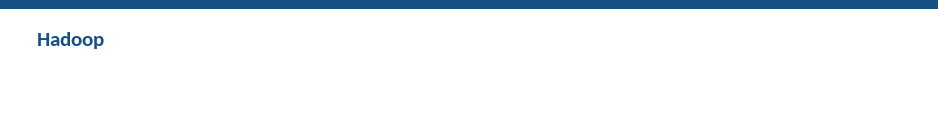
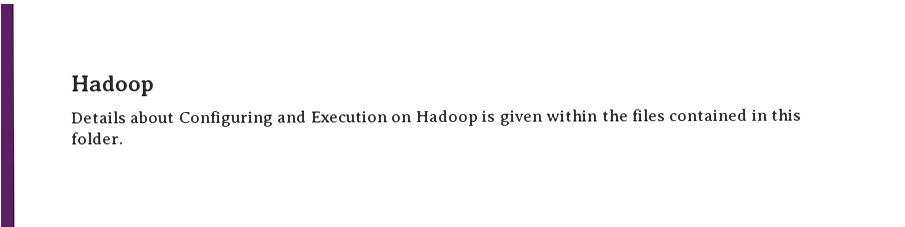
[37,32,104,49] Hadoop -> [70,75,154,97] [70,108,803,128] [71,132,124,145] Hadoop // Details about Configuring and Execution on Hadoop is given within the files contained in this folder.

